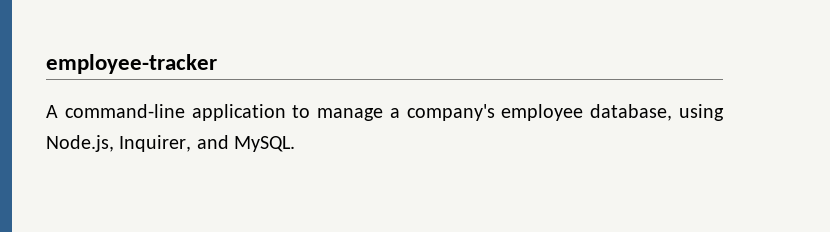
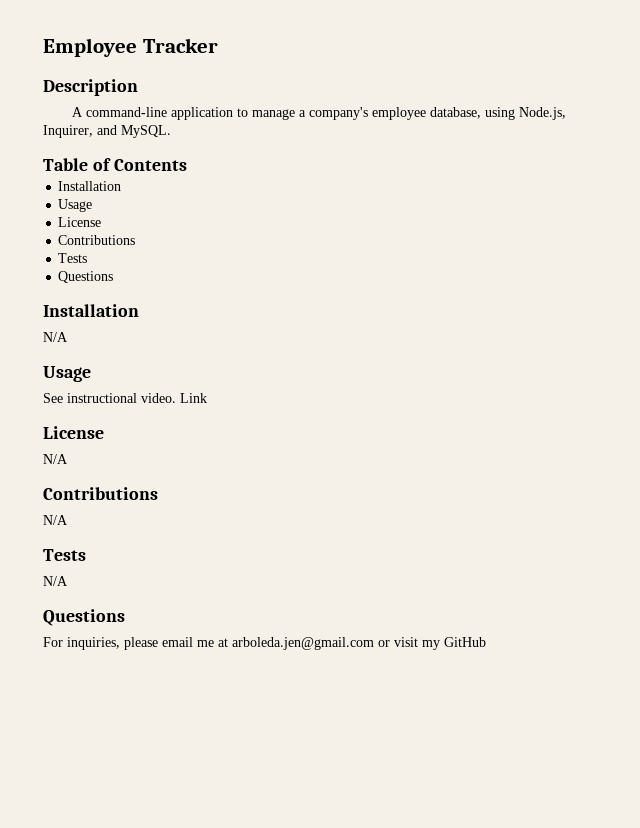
[46,54,217,74] employee-tracker -> [43,38,218,57] [43,79,138,96] Employee Tracker // Description
(296, 144) none -> [43,158,187,171] [58,181,122,191] [58,199,93,212] [58,217,102,227] [58,235,136,245] [58,253,88,263] [58,271,114,283] [43,304,139,317] [43,332,68,342] [43,366,91,382] [43,393,207,403] [43,426,104,439] [43,454,68,464] [43,487,158,500] [43,515,68,525] [43,549,86,561] [43,576,68,586] [43,609,125,626] [43,637,486,650] // Table of Contents // Installation // Usage // License // Contributions // Tests // Questions // Installation // N/A // Usage // See instructional video. Link // License // N/A // Contributions // N/A // Tests // N/A // Questions // For inquiries, please email me at arboleda.jen@gmail.com or visit my GitHub

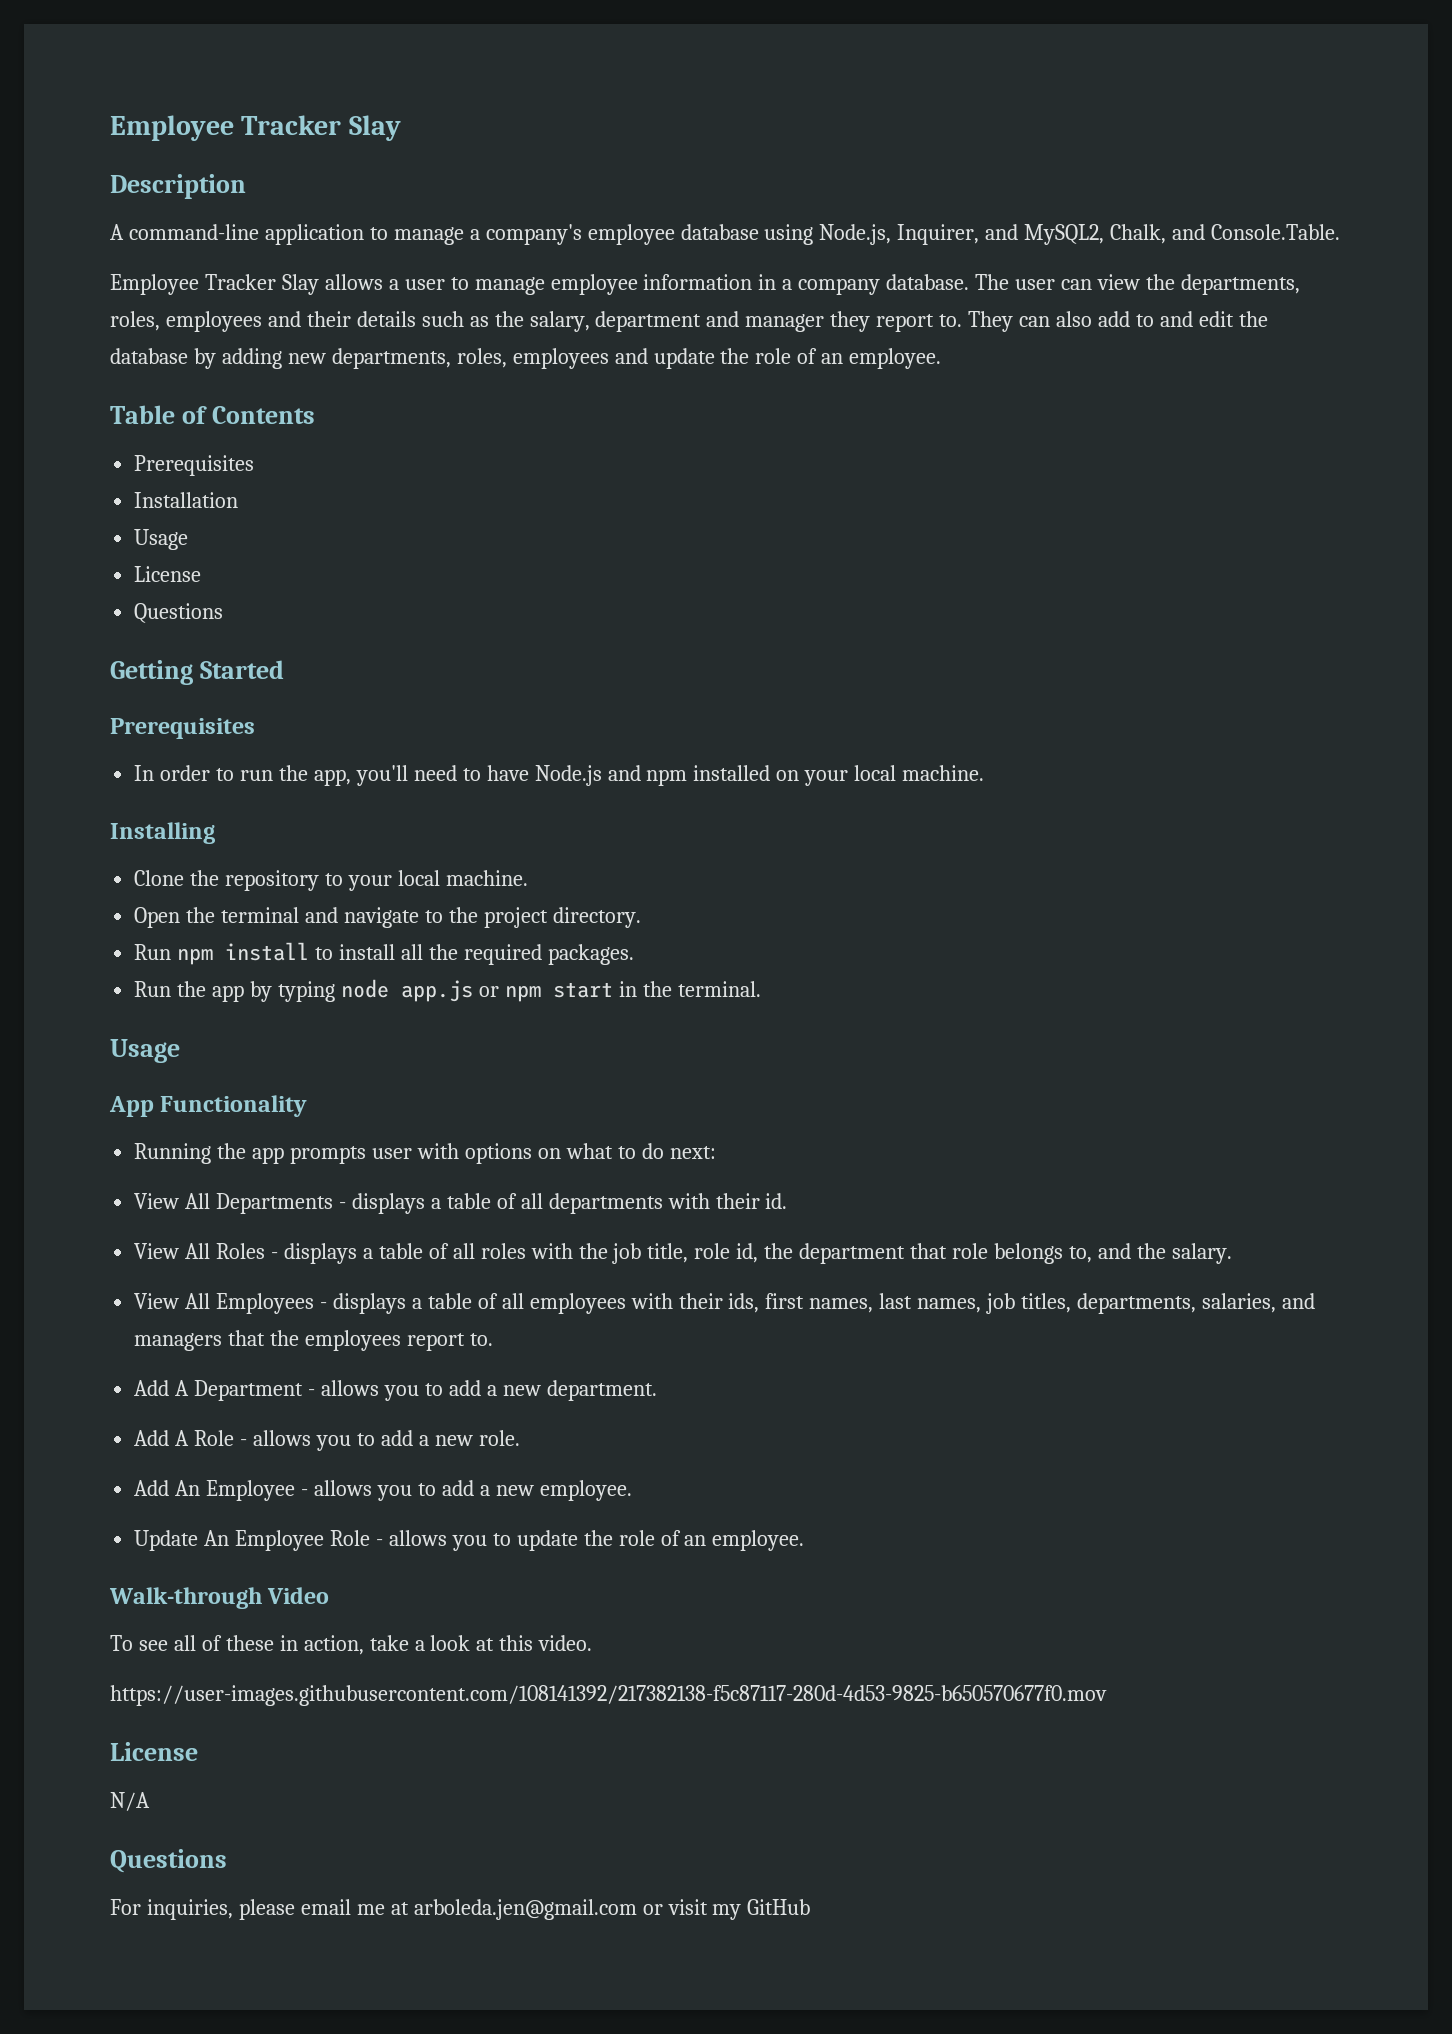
[43,38,218,57] Employee Tracker -> [110,115,401,141] Employee Tracker Slay
[429,107,481,119] database, -> [680,224,759,240] database
[121,125,171,138] MySQL. -> [1024,224,1341,245] [110,274,1300,295] [110,311,1268,332] [110,348,942,369] MySQL2, Chalk, and Console.Table. // Employee Tracker Slay allows a user to manage employee information in a company database. The user can view the departments, roles, employees and their details such as the salary, department and manager they report to. They can also add to and edit the database by adding new departments, roles, employees and update the role of an employee.
(187, 165) none -> [134,455,255,476] // Prerequisites
[58,235,136,245] [58,253,88,263] [58,271,114,283] [43,304,139,317] [43,332,68,342] [43,366,91,382] [43,393,137,403] // Contributions // Tests // Questions // Installation // N/A // Usage // See instructional -> [134,603,224,623] [110,660,284,685] [110,718,255,739] [134,765,985,786] [110,822,215,844] [134,870,528,891] [134,907,641,928] [134,942,634,965] [134,979,761,1002] [110,1039,180,1063] [109,1095,308,1117] [134,1143,716,1164] [134,1193,788,1214] [134,1243,1232,1264] [134,1293,1315,1314] [134,1330,493,1351] [134,1380,657,1401] [134,1430,520,1451] [134,1480,632,1501] [134,1530,805,1551] [109,1587,330,1609] [110,1635,534,1655] // Questions // Getting Started // Prerequisites // In order to run the app, you'll need to have Node.js and npm installed on your local machine. // Installing // Clone the repository to your local machine. // Open the terminal and navigate to the project directory. // Run npm install to install all the required packages. // Run the app by typing node app.js or npm start in the terminal. // Usage // App Functionality // Running the app prompts user with options on what to do next: // View All Departments - displays a table of all departments with their id. // View All Roles - displays a table of all roles with the job title, role id, the department that role belongs to, and the salary. // View All Employees - displays a table of all employees with their ids, first names, last names, job titles, departments, salaries, and managers that the employees report to. // Add A Department - allows you to add a new department. // Add A Role - allows you to add a new role. // Add An Employee - allows you to add a new employee. // Update An Employee Role - allows you to update the role of an employee. // Walk-through Video // To see all of these in action, take a look at this
[180,393,207,403] Link -> [110,1685,1107,1706] // https://user-images.githubusercontent.com/108141392/217382138-f5c87117-280d-4d53-9825-b650570677f0.mov
[43,487,158,500] [43,515,68,525] [43,549,86,561] [43,576,68,586] // Contributions // N/A // Tests // N/A -> (150, 1801) none

